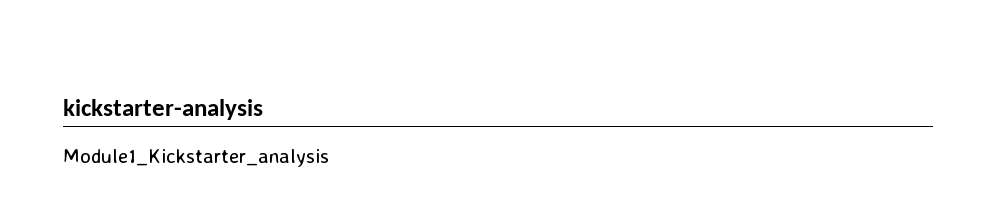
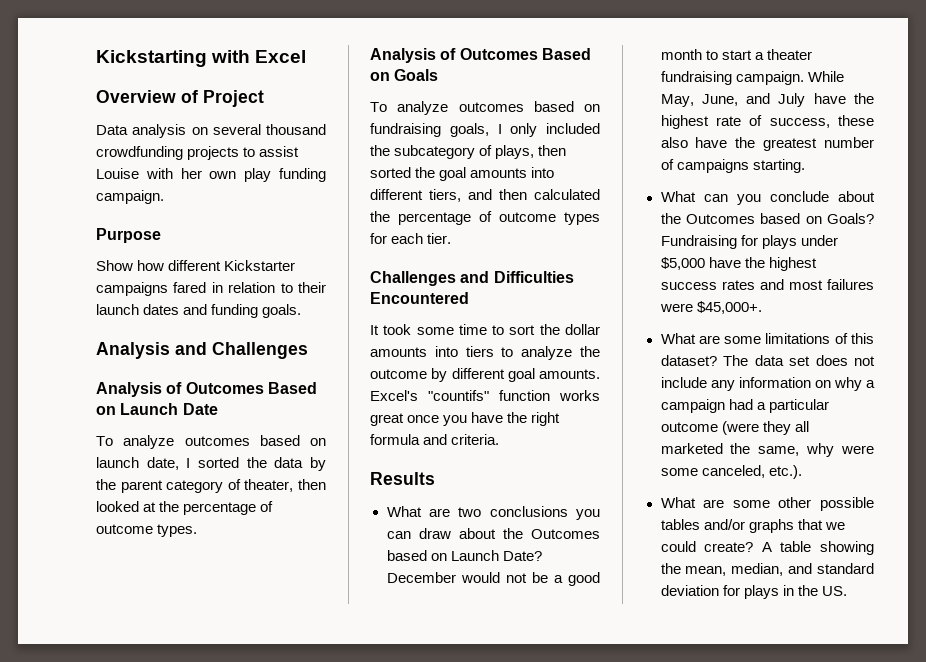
[63,99,263,120] [63,149,329,167] kickstarter-analysis // Module1_Kickstarter_analysis -> [96,50,307,67] [96,90,264,107] [96,124,326,138] [96,146,300,160] [96,168,326,182] [96,190,164,204] [96,228,161,243] [96,260,296,271] [96,282,326,296] [96,304,302,318] [96,342,308,359] [96,382,317,397] [96,403,218,415] [96,435,326,449] [96,457,326,471] [96,479,326,493] [96,501,274,515] [96,524,198,537] [370,48,591,63] [370,69,439,81] [370,101,600,115] [370,123,600,137] [370,145,567,159] [370,167,555,181] [370,189,600,202] [370,211,600,225] [370,233,452,244] [370,271,574,286] [370,292,469,304] [370,324,600,335] [370,346,600,360] [370,368,600,382] [370,390,600,401] [370,412,561,426] [370,434,500,445] [370,472,435,485] [386,506,600,520] [386,528,600,539] [386,550,542,561] [386,572,600,586] [660,49,812,60] [660,71,844,85] [660,93,874,107] [660,115,874,129] [660,137,874,151] [660,159,805,173] [660,191,875,205] [660,213,874,224] [660,235,838,249] [660,257,817,271] [660,279,874,290] [659,301,762,314] [660,333,874,344] [660,355,875,366] [660,377,875,391] [660,399,829,413] [660,421,809,435] [660,443,874,457] [660,465,802,479] [660,497,874,511] [660,519,845,533] [660,541,874,555] [660,563,874,576] [660,585,847,599] Kickstarting with Excel // Overview of Project // Data analysis on several thousand crowdfunding projects to assist Louise with her own play funding campaign. // Purpose // Show how different Kickstarter campaigns fared in relation to their launch dates and funding goals. // Analysis and Challenges // Analysis of Outcomes Based on Launch Date // To analyze outcomes based on launch date, I sorted the data by the parent category of theater, then looked at the percentage of outcome types. // Analysis of Outcomes Based on Goals // To analyze outcomes based on fundraising goals, I only included the subcategory of plays, then sorted the goal amounts into different tiers, and then calculated the percentage of outcome types for each tier. // Challenges and Difficulties Encountered // It took some time to sort the dollar amounts into tiers to analyze the outcome by different goal amounts. Excel's "countifs" function works great once you have the right formula and criteria. // Results // What are two conclusions you can draw about the Outcomes based on Launch Date? December would not be a good month to start a theater fundraising campaign. While May, June, and July have the highest rate of success, these also have the greatest number of campaigns starting. // What can you conclude about the Outcomes based on Goals? Fundraising for plays under $5,000 have the highest success rates and most failures were $45,000+. // What are some limitations of this dataset? The data set does not include any information on why a campaign had a particular outcome (were they all marketed the same, why were some canceled, etc.). // What are some other possible tables and/or graphs that we could create? A table showing the mean, median, and standard deviation for plays in the US.

